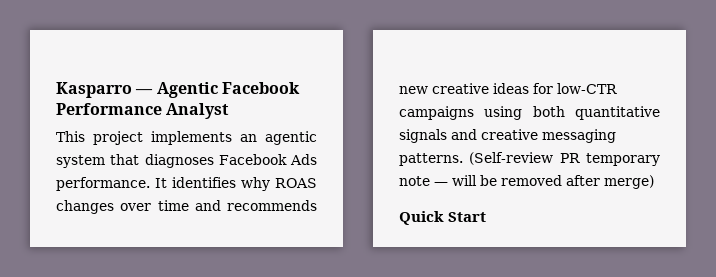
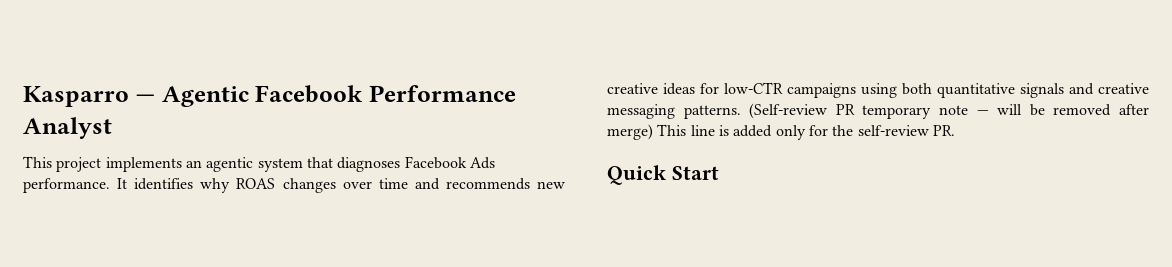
(654, 182) none -> [657,124,955,140] This line is added only for the self-review PR.

